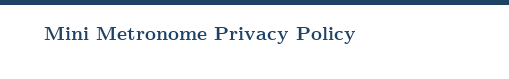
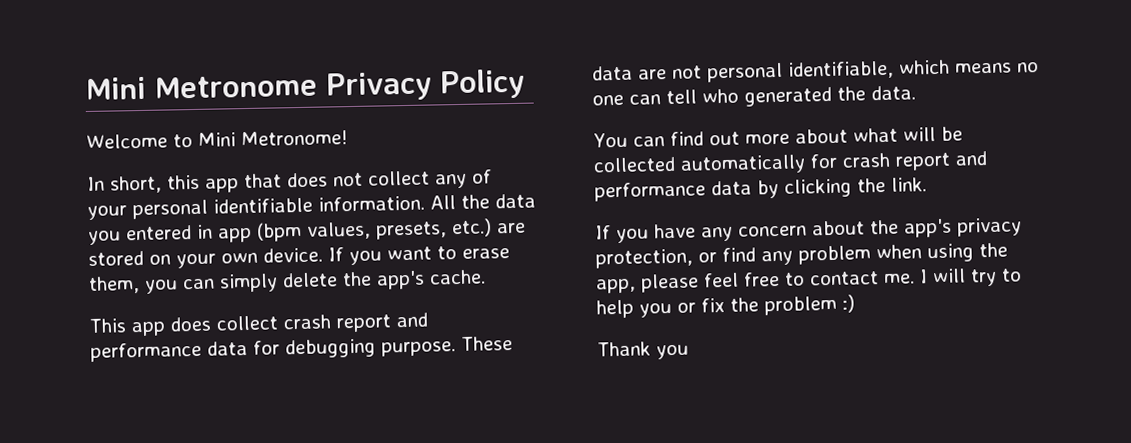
(356, 35) none -> [86,130,348,150] [87,169,492,194] [87,193,536,221] [88,218,526,245] [88,246,510,269] [88,269,486,294] [89,312,428,337] [90,336,513,362] [592,59,1039,83] [592,85,916,107] [593,126,963,148] [593,151,988,175] [594,177,927,202] [595,217,1022,244] [595,242,1008,269] [596,268,1022,294] [596,294,855,319] [597,341,689,360] // Welcome to Mini Metronome! // In short, this app that does not collect any of your personal identifiable information. All the data you entered in app (bpm values, presets, etc.) are stored on your own device. If you want to erase them, you can simply delete the app's cache. // This app does collect crash report and performance data for debugging purpose. These data are not personal identifiable, which means no one can tell who generated the data. // You can find out more about what will be collected automatically for crash report and performance data by clicking the link. // If you have any concern about the app's privacy protection, or find any problem when using the app, please feel free to contact me. I will try to help you or fix the problem :) // Thank you

